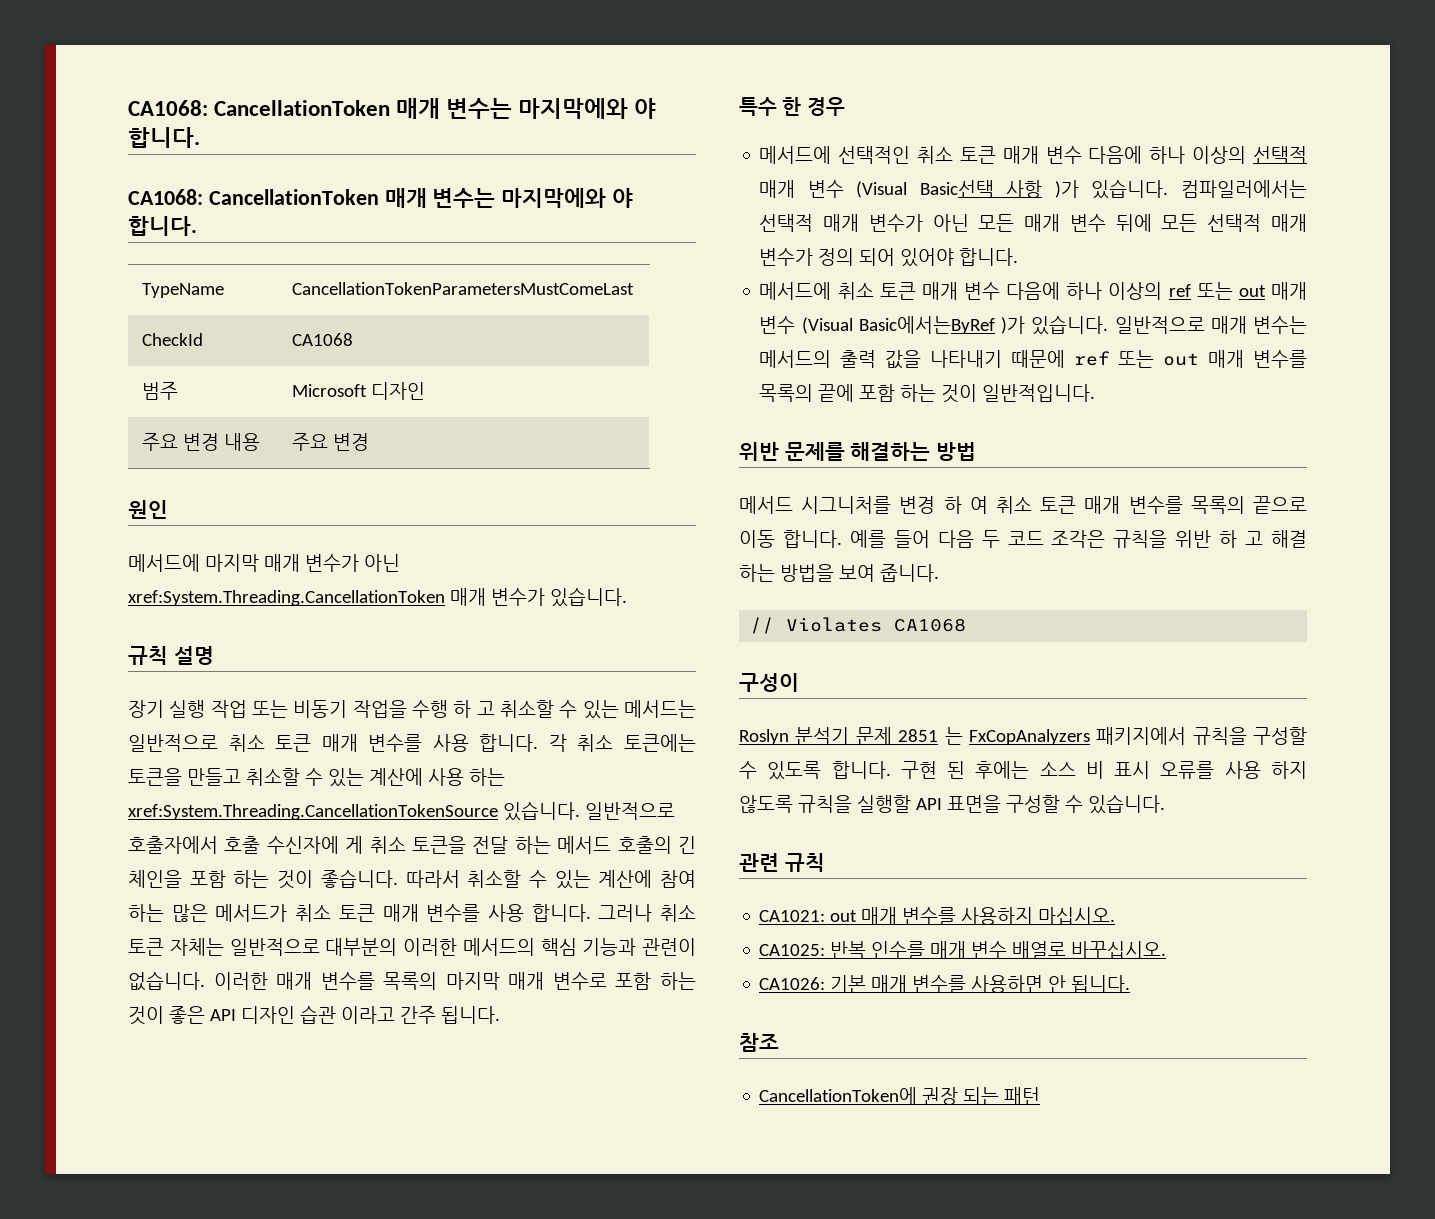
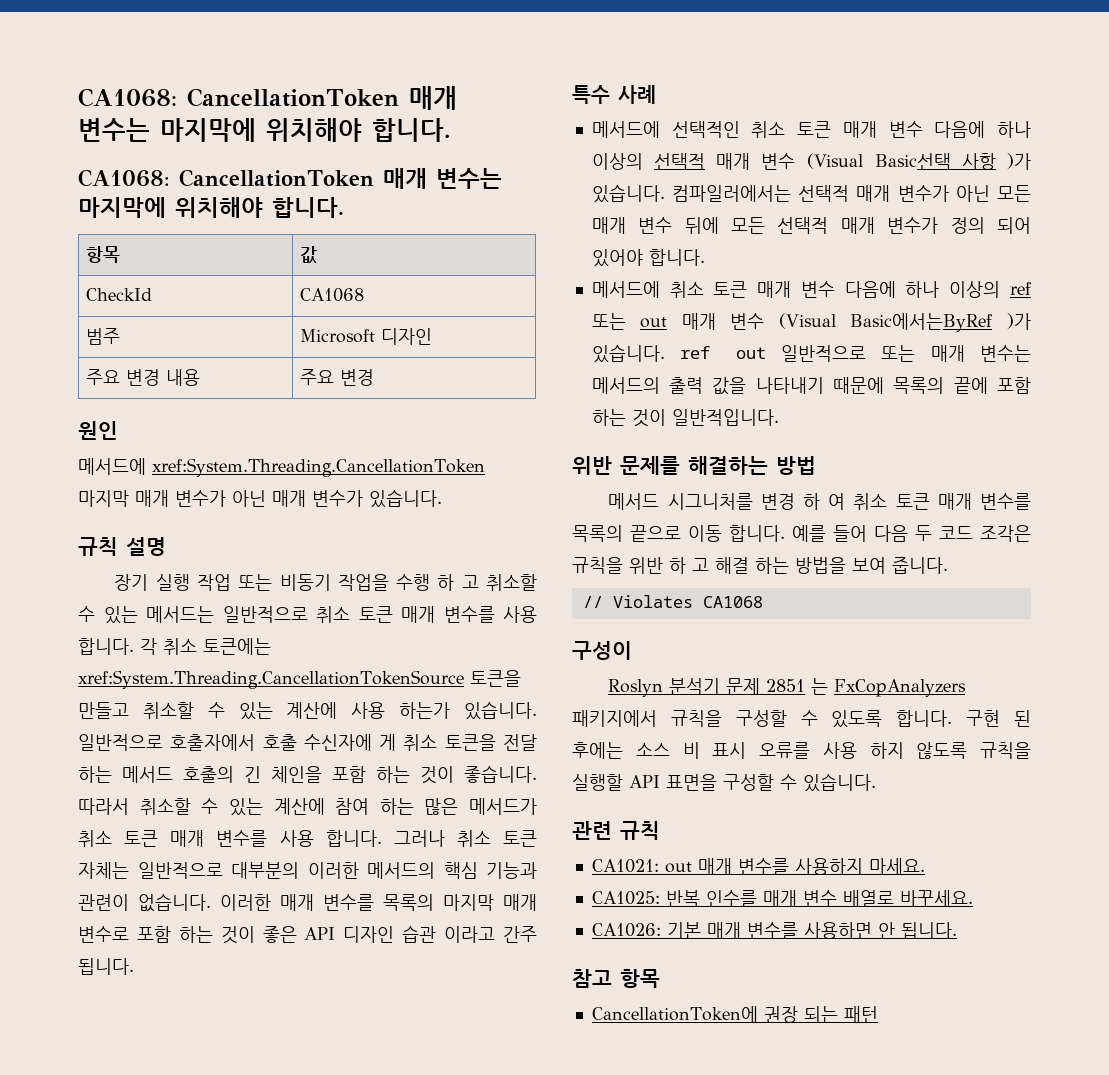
[128,98,657,119] CA1068: CancellationToken 매개 변수는 마지막에와 야 -> [78,86,457,110] [78,118,362,142] CA1068: CancellationToken 매개 변수는 마지막에 위치해야
[501,188,634,208] [128,216,197,236] [142,283,225,298] [292,282,635,295] 마지막에와 야 합니다. // TypeName | CancellationTokenParametersMustComeLast -> [78,197,344,218] [86,246,121,263] [300,246,318,264] 마지막에 위치해야 합니다. // 항목 | 값
(200, 563) none -> [152,458,485,477] xref:System.Threading.CancellationToken
[128,590,445,606] xref:System.Threading.CancellationToken -> (266, 498) none
(696, 743) none -> [78,670,464,689] xref:System.Threading.CancellationTokenSource
[468,768,505,786] [128,804,498,820] 하는 xref:System.Threading.CancellationTokenSource -> [399,702,451,719] 하는가
[782,97,845,116] 한 경우 -> [618,85,656,104] 사례
[1114,316,1205,334] 일반적으로 -> [680,345,916,362] ref out 일반적으로 또는
[1073,350,1307,368] ref 또는 out 매개 변수를 -> (885, 385) none
[1038,907,1116,925] 마십시오. -> [868,858,925,875] 마세요.
[1071,941,1167,959] 바꾸십시오. -> [899,890,973,907] 바꾸세요.
[739,1033,779,1052] 참조 -> [572,969,660,988] 참고 항목

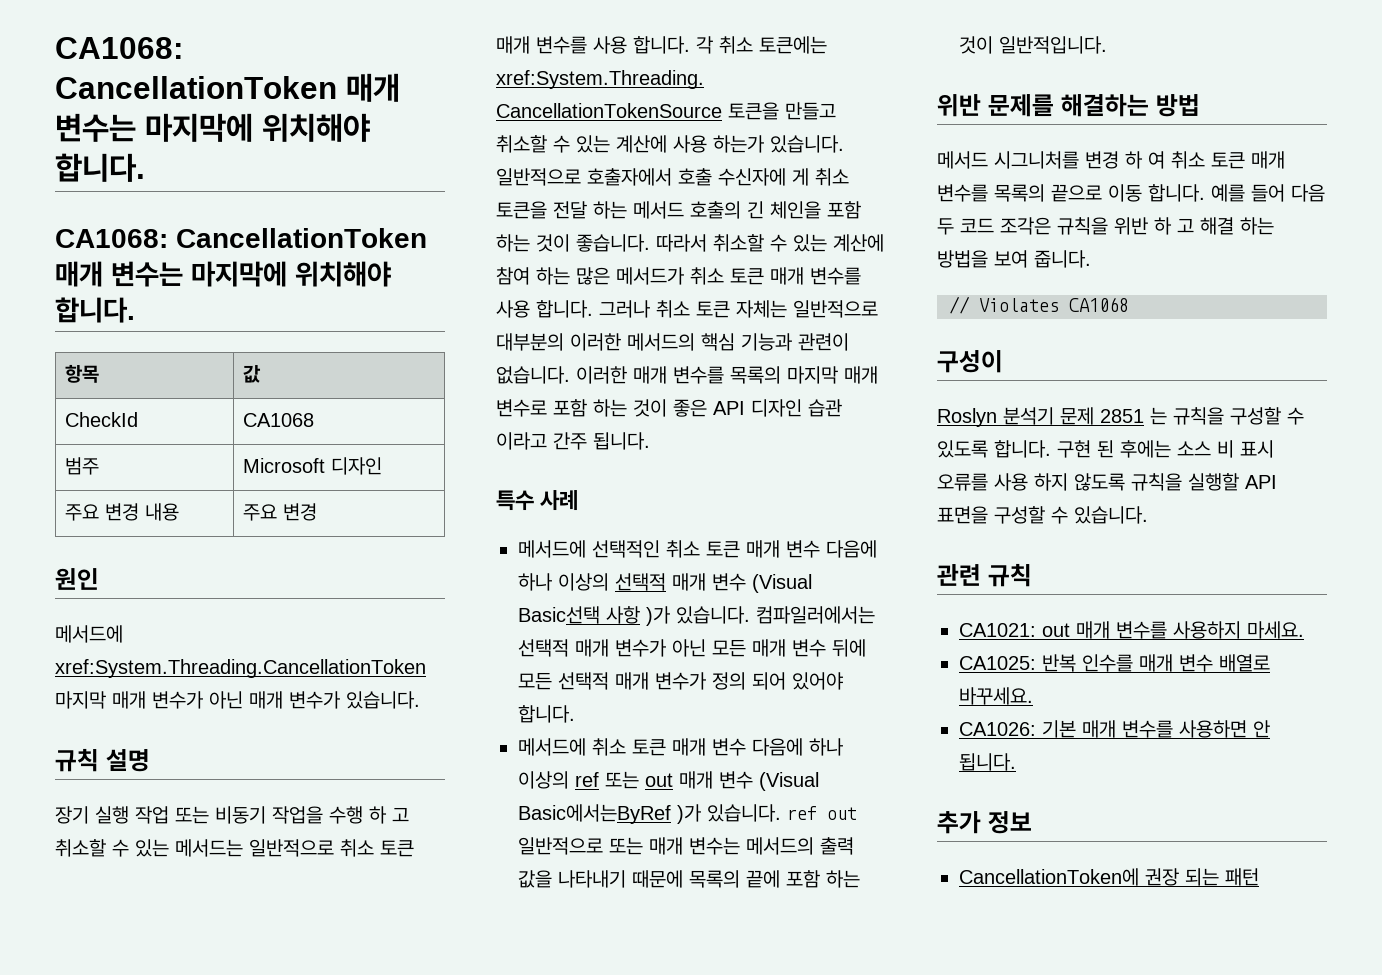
[834,679,967,697] [572,710,657,727] FxCopAnalyzers 패키지에서 -> (1167, 416) none
[572,969,660,988] 참고 항목 -> [937,811,1032,834] 추가 정보

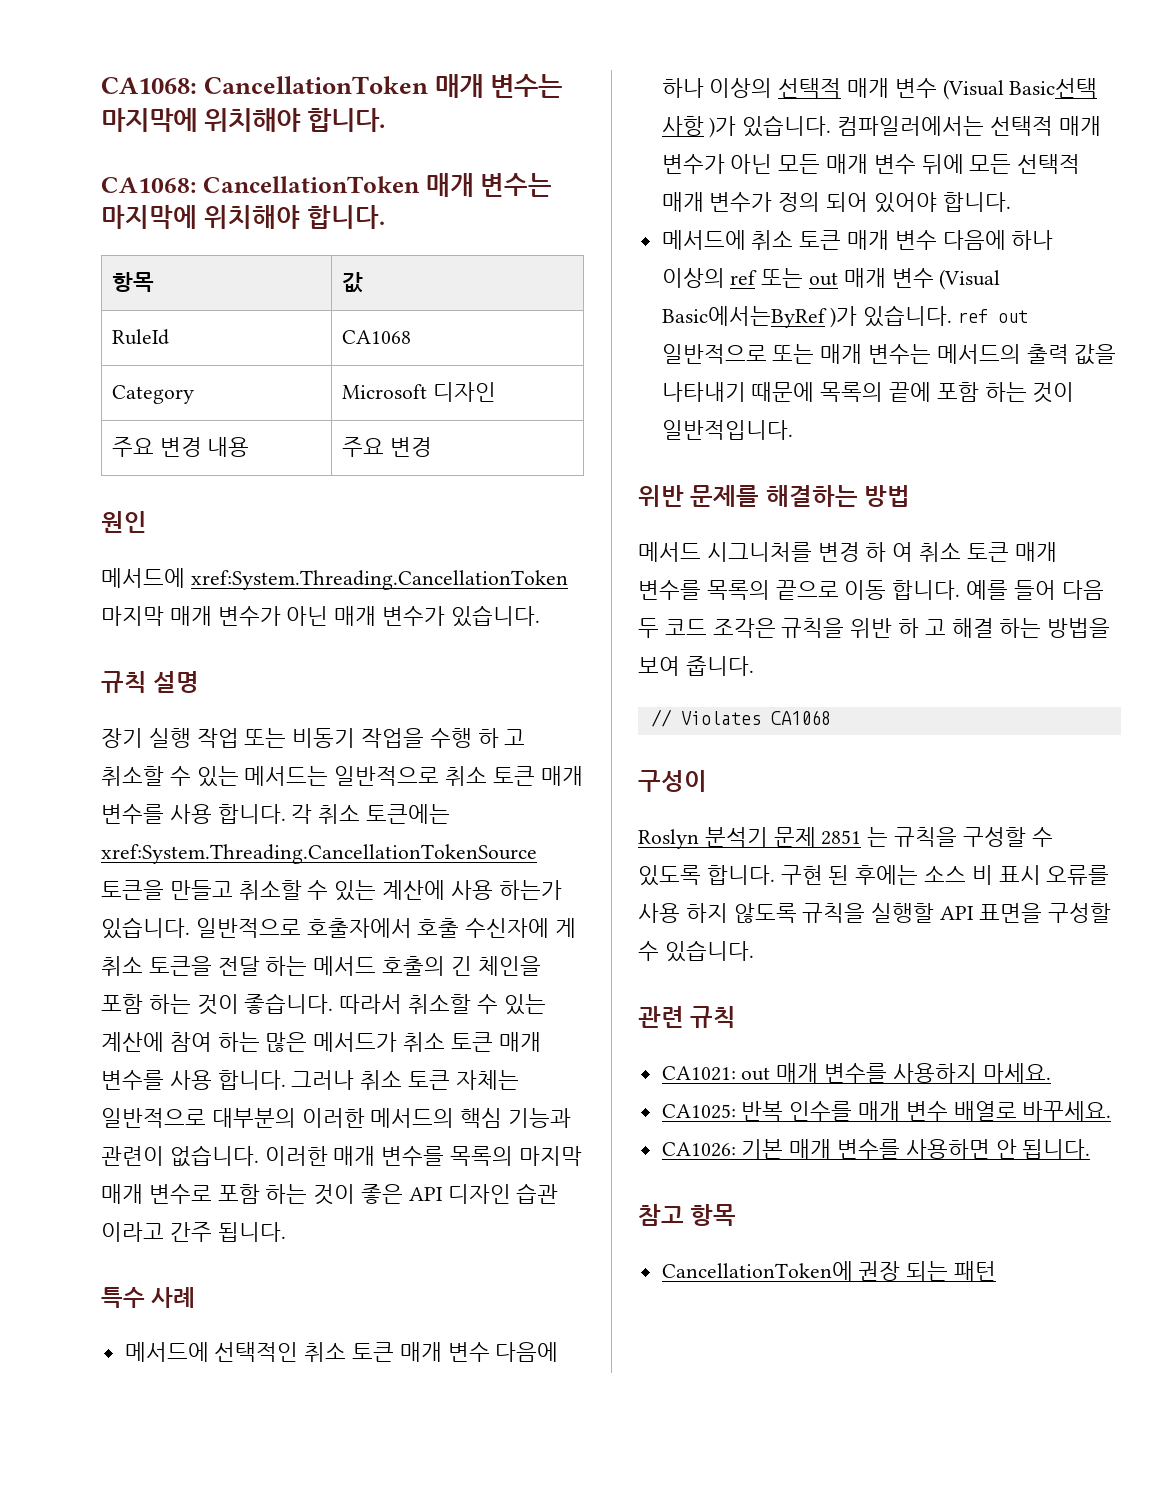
[65,412,139,427] [243,413,315,427] [65,457,100,475] CheckId | CA1068 // 범주 -> [111,329,169,345] [341,330,411,344] [111,385,194,404] RuleId | CA1068 // Category
[937,811,1032,834] 추가 정보 -> [638,1204,737,1226] 참고 항목

